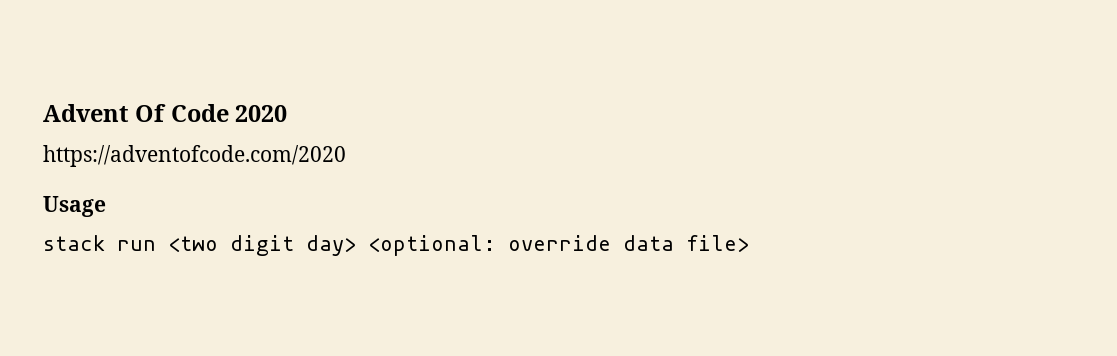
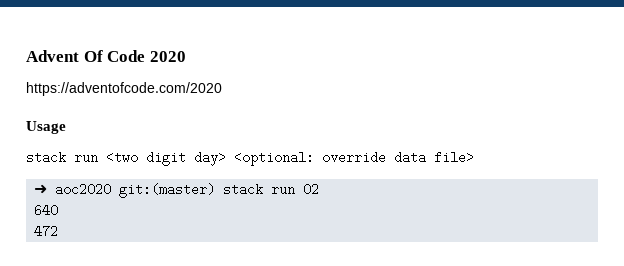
(749, 243) none -> [34,183,320,198] [34,204,59,217] [34,225,59,238] // ➜ aoc2020 git:(master) stack run 02 // 640 // 472

